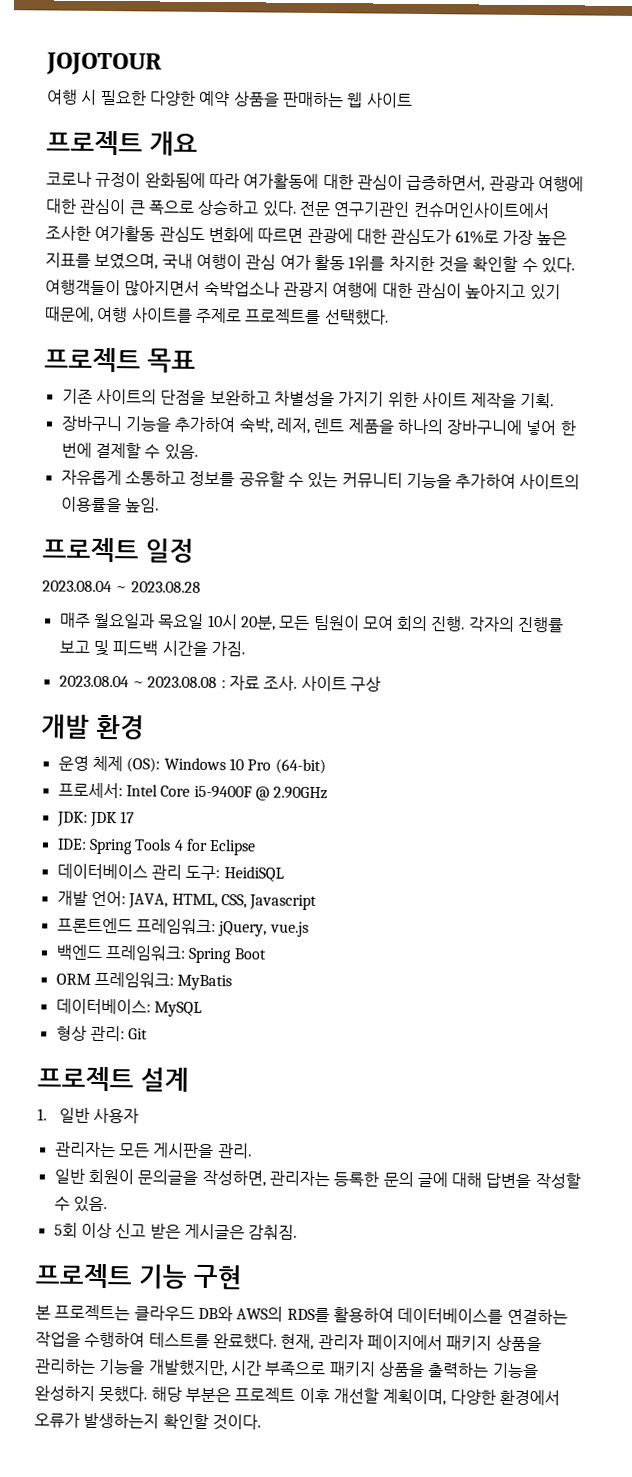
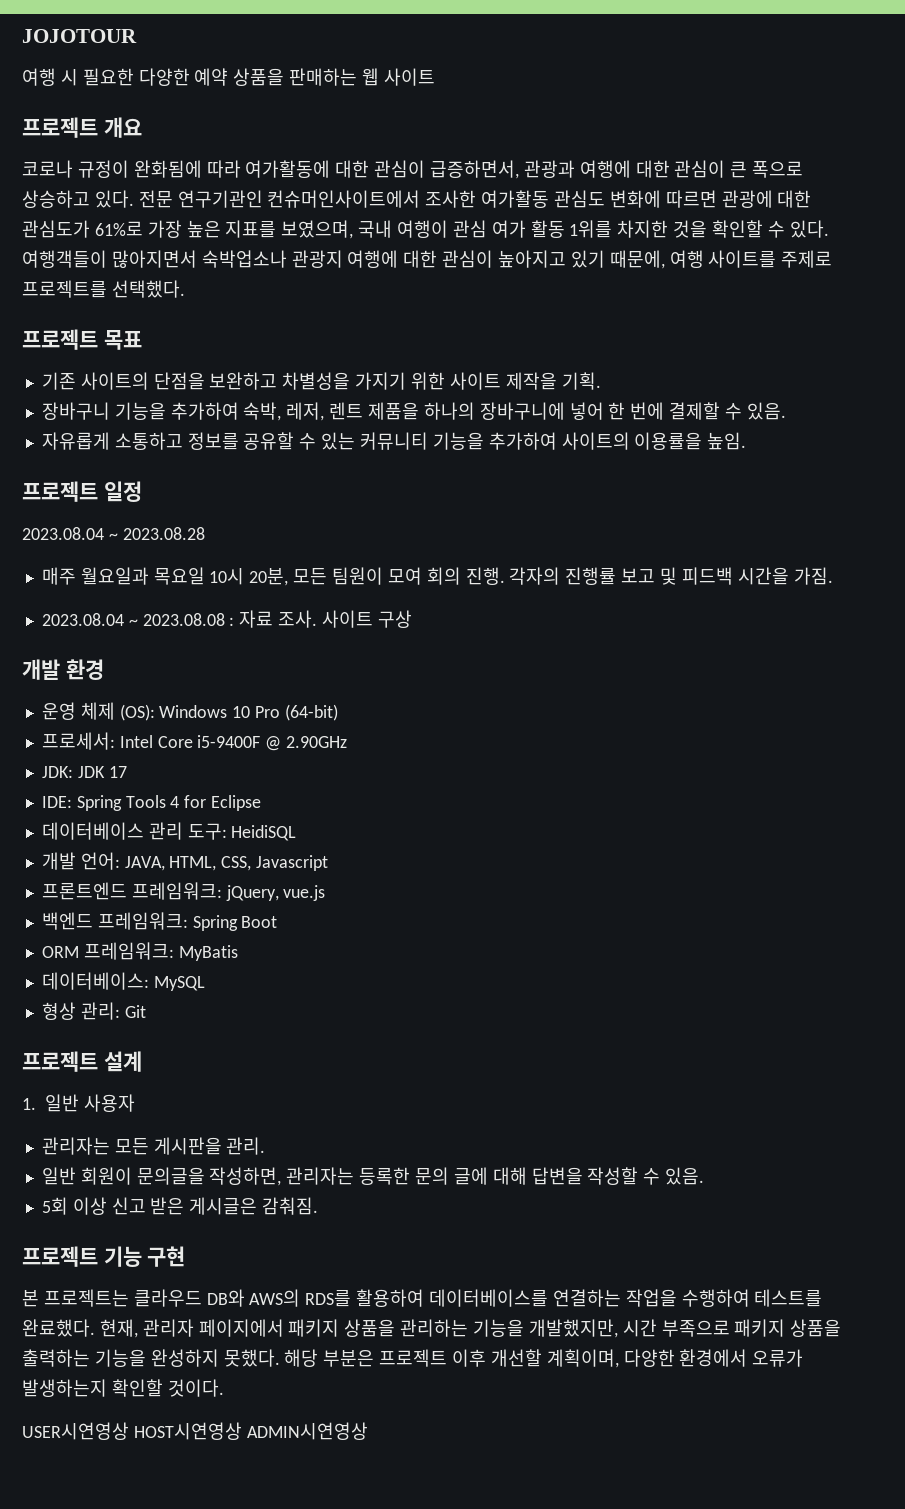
(261, 1422) none -> [22,1422,368,1440] // USER시연영상 HOST시연영상 ADMIN시연영상

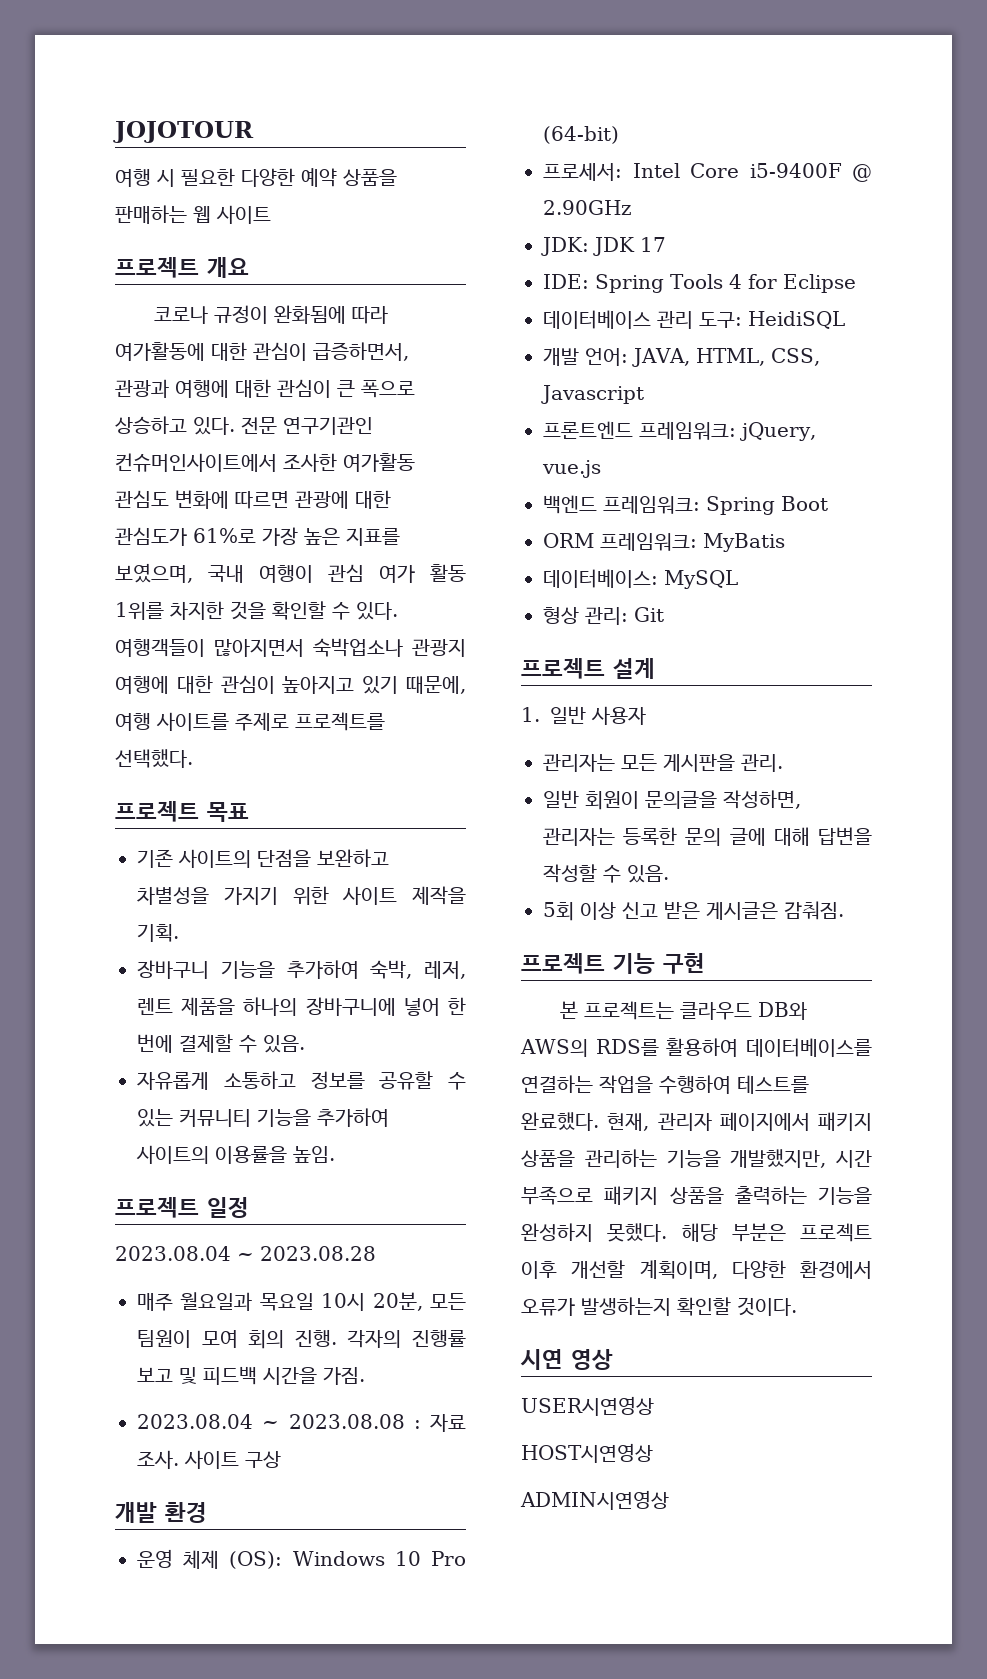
(224, 1388) none -> [520,1349,613,1370] // 시연 영상
(129, 1431) none -> (654, 1406) //
(242, 1431) none -> (653, 1453) //

